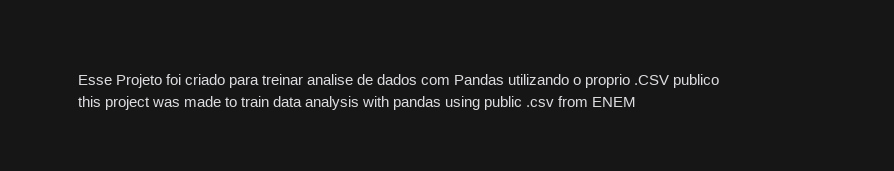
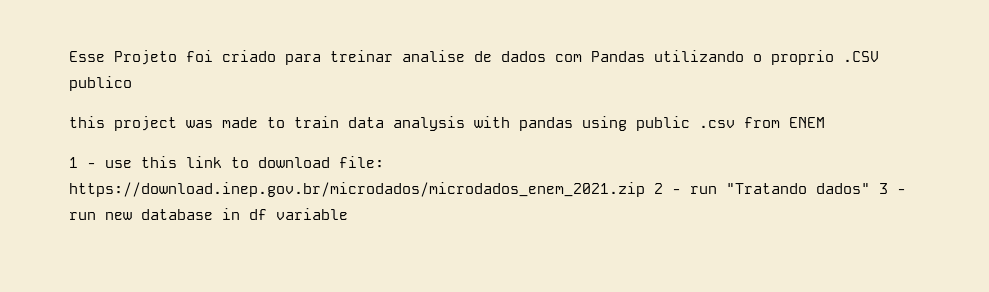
(637, 102) none -> [69,156,384,168] [69,182,906,197] [69,208,348,220] // 1 - use this link to download file: https://download.inep.gov.br/microdados/microdados_enem_2021.zip 2 - run "Tratando dados" 3 - run new database in df variable

